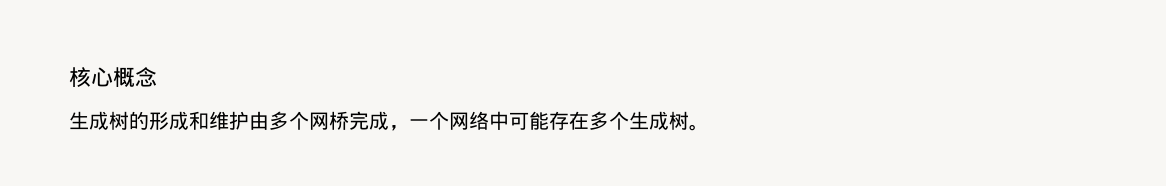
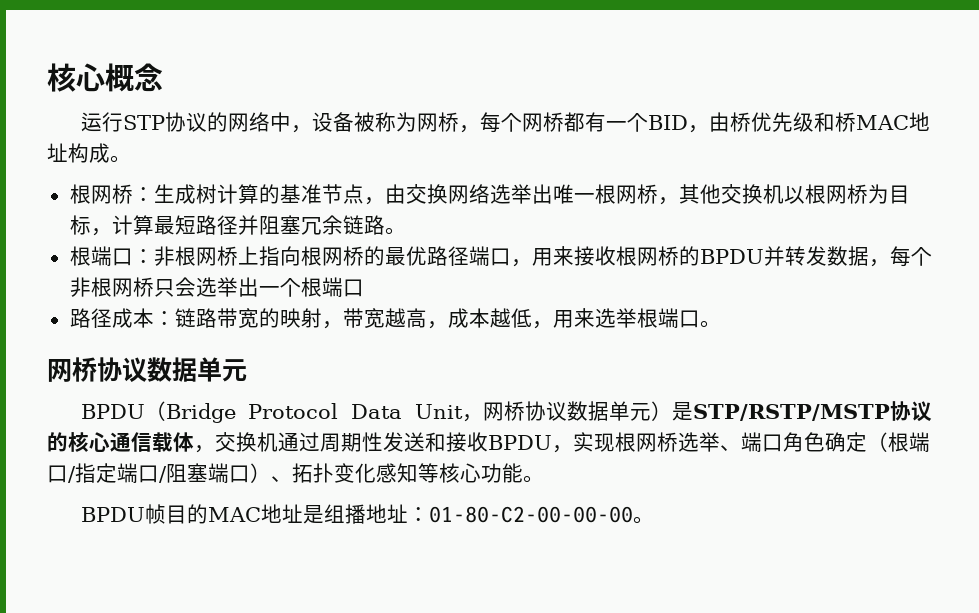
[69,111,689,131] 生成树的形成和维护由多个网桥完成，一个网络中可能存在多个生成树 -> [80,112,930,133] [47,143,131,163] [69,184,910,205] [69,215,406,236] [69,246,932,267] [69,277,364,297] [69,308,721,329] [47,357,247,383] [80,401,932,423] [47,432,930,453] [47,463,544,483] [80,504,633,524] 运行STP协议的网络中，设备被称为网桥，每个网桥都有一个BID，由桥优先级和桥MAC地址构成。 // 根网桥：生成树计算的基准节点，由交换网络选举出唯一根网桥，其他交换机以根网桥为目标，计算最短路径并阻塞冗余链路。 // 根端口：非根网桥上指向根网桥的最优路径端口，用来接收根网桥的BPDU并转发数据，每个非根网桥只会选举出一个根端口 // 路径成本：链路带宽的映射，带宽越高，成本越低，用来选举根端口。 // 网桥协议数据单元 // BPDU（Bridge Protocol Data Unit，网桥协议数据单元）是STP/RSTP/MSTP协议的核心通信载体，交换机通过周期性发送和接收BPDU，实现根网桥选举、端口角色确定（根端口/指定端口/阻塞端口）、拓扑变化感知等核心功能。 // BPDU帧目的MAC地址是组播地址：01-80-C2-00-00-00

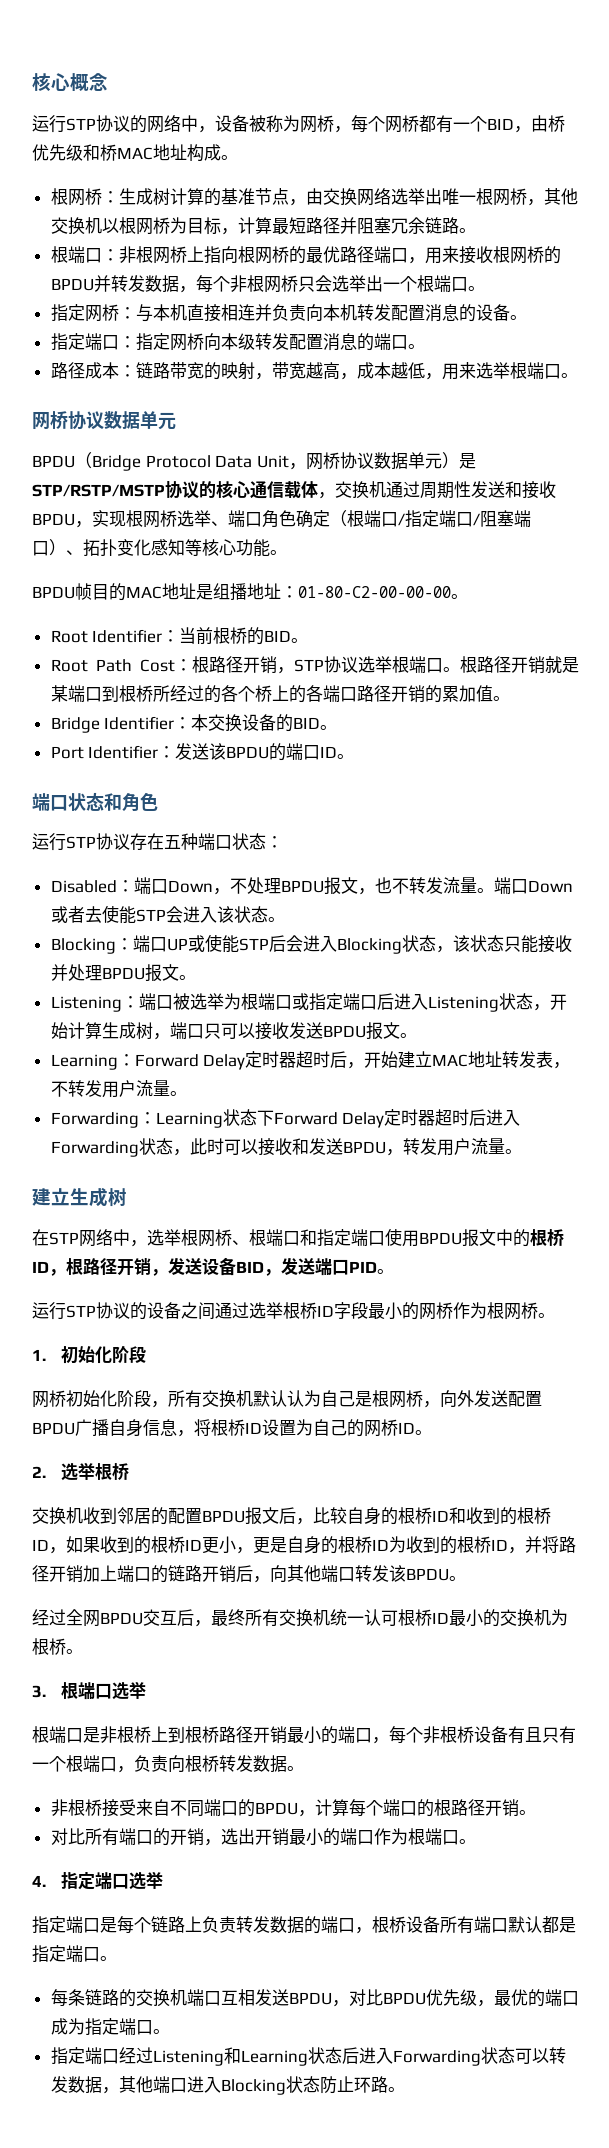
(364, 288) none -> [467,286,485,291] [50,304,527,322] [50,333,425,351] 。 // 指定网桥：与本机直接相连并负责向本机转发配置消息的设备。 // 指定端口：指定网桥向本级转发配置消息的端口。
(654, 520) none -> [50,627,309,645] [50,656,579,674] [50,685,510,703] [50,714,338,733] [50,743,355,761] [32,792,158,812] [32,833,283,851] [50,877,573,895] [50,905,285,924] [50,934,572,954] [50,964,196,982] [50,993,567,1012] [50,1022,417,1040] [50,1051,571,1070] [50,1080,187,1098] [50,1109,521,1128] [50,1138,522,1157] [32,1187,127,1207] [32,1228,564,1247] [32,1257,394,1276] [32,1302,555,1320] [32,1345,147,1364] [32,1390,542,1408] [32,1419,432,1437] [32,1462,130,1481] [32,1507,551,1525] [32,1536,576,1554] [32,1565,466,1583] [32,1609,568,1627] [32,1638,83,1655] [32,1681,147,1700] [32,1726,576,1744] [32,1755,304,1773] [50,1799,536,1817] [50,1828,476,1846] [32,1871,164,1890] [32,1916,576,1934] [32,1945,117,1963] [50,1989,579,2007] [50,2018,170,2036] [50,2047,566,2066] [50,2076,405,2095] // Root Identifier：当前根桥的BID。 // Root Path Cost：根路径开销，STP协议选举根端口。根路径开销就是某端口到根桥所经过的各个桥上的各端口路径开销的累加值。 // Bridge Identifier：本交换设备的BID。 // Port Identifier：发送该BPDU的端口ID。 // 端口状态和角色 // 运行STP协议存在五种端口状态： // Disabled：端口Down，不处理BPDU报文，也不转发流量。端口Down或者去使能STP会进入该状态。 // Blocking：端口UP或使能STP后会进入Blocking状态，该状态只能接收并处理BPDU报文。 // Listening：端口被选举为根端口或指定端口后进入Listening状态，开始计算生成树，端口只可以接收发送BPDU报文。 // Learning：Forward Delay定时器超时后，开始建立MAC地址转发表，不转发用户流量。 // Forwarding：Learning状态下Forward Delay定时器超时后进入Forwarding状态，此时可以接收和发送BPDU，转发用户流量。 // 建立生成树 // 在STP网络中，选举根网桥、根端口和指定端口使用BPDU报文中的根桥ID，根路径开销，发送设备BID，发送端口PID。 // 运行STP协议的设备之间通过选举根桥ID字段最小的网桥作为根网桥。 // 1.初始化阶段 // 网桥初始化阶段，所有交换机默认认为自己是根网桥，向外发送配置BPDU广播自身信息，将根桥ID设置为自己的网桥ID。 // 2.选举根桥 // 交换机收到邻居的配置BPDU报文后，比较自身的根桥ID和收到的根桥ID，如果收到的根桥ID更小，更是自身的根桥ID为收到的根桥ID，并将路径开销加上端口的链路开销后，向其他端口转发该BPDU。 // 经过全网BPDU交互后，最终所有交换机统一认可根桥ID最小的交换机为根桥。 // 3.根端口选举 // 根端口是非根桥上到根桥路径开销最小的端口，每个非根桥设备有且只有一个根端口，负责向根桥转发数据。 // 非根桥接受来自不同端口的BPDU，计算每个端口的根路径开销。 // 对比所有端口的开销，选出开销最小的端口作为根端口。 // 4.指定端口选举 // 指定端口是每个链路上负责转发数据的端口，根桥设备所有端口默认都是指定端口。 // 每条链路的交换机端口互相发送BPDU，对比BPDU优先级，最优的端口成为指定端口。 // 指定端口经过Listening和Learning状态后进入Forwarding状态可以转发数据，其他端口进入Blocking状态防止环路。

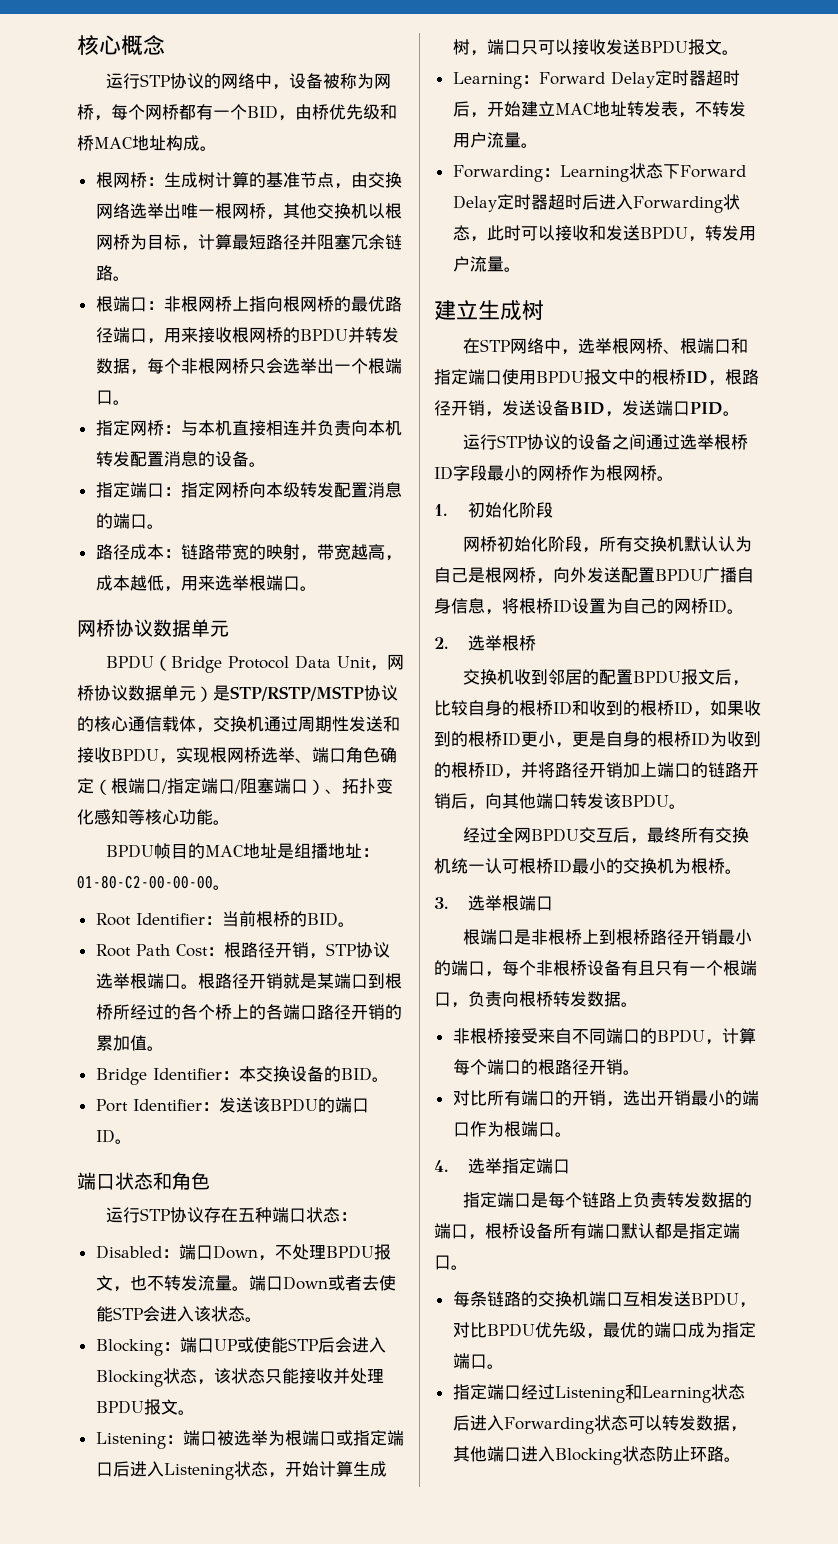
[61,1681,147,1700] 根端口选举 -> [467,895,553,911] 选举根端口
[61,1871,164,1890] 指定端口选举 -> [467,1158,570,1174] 选举指定端口

